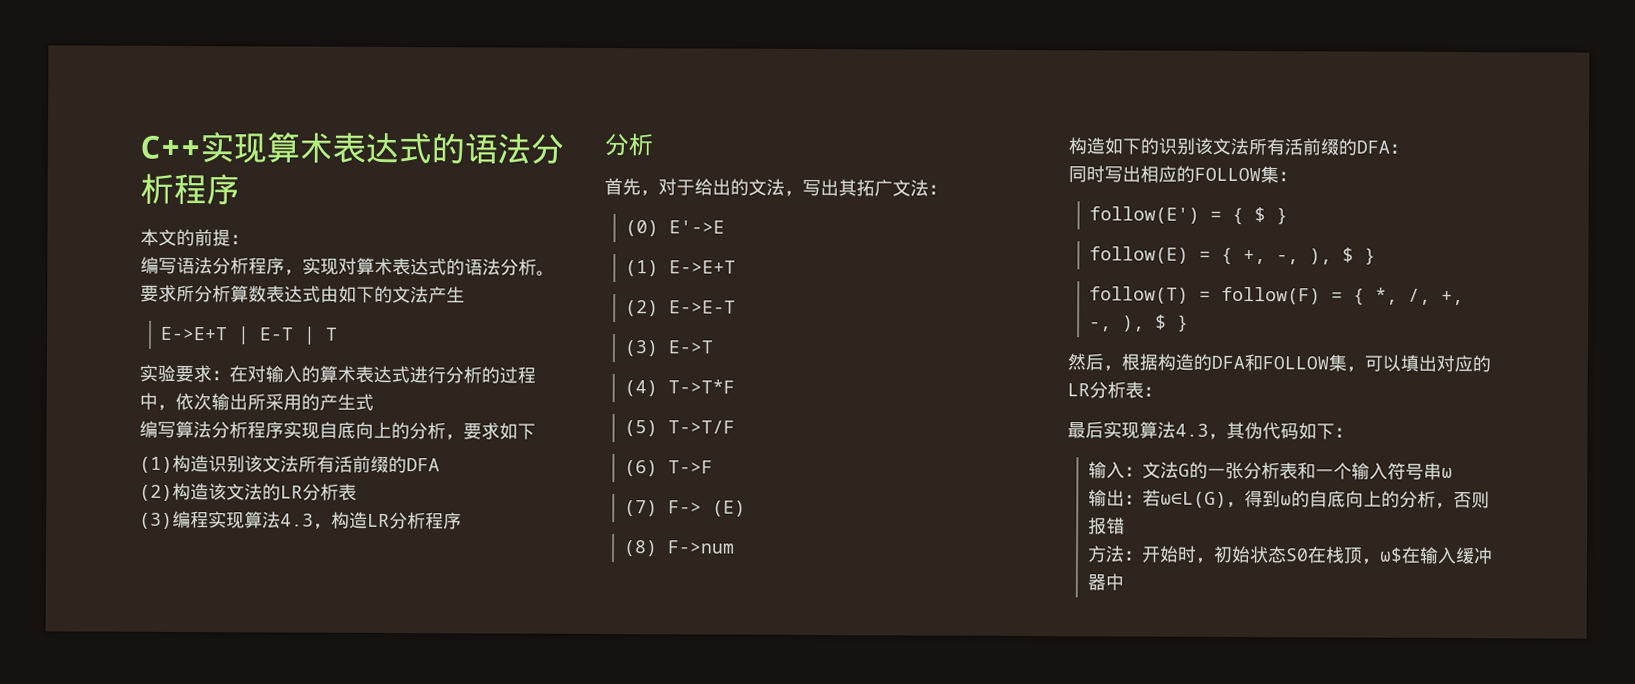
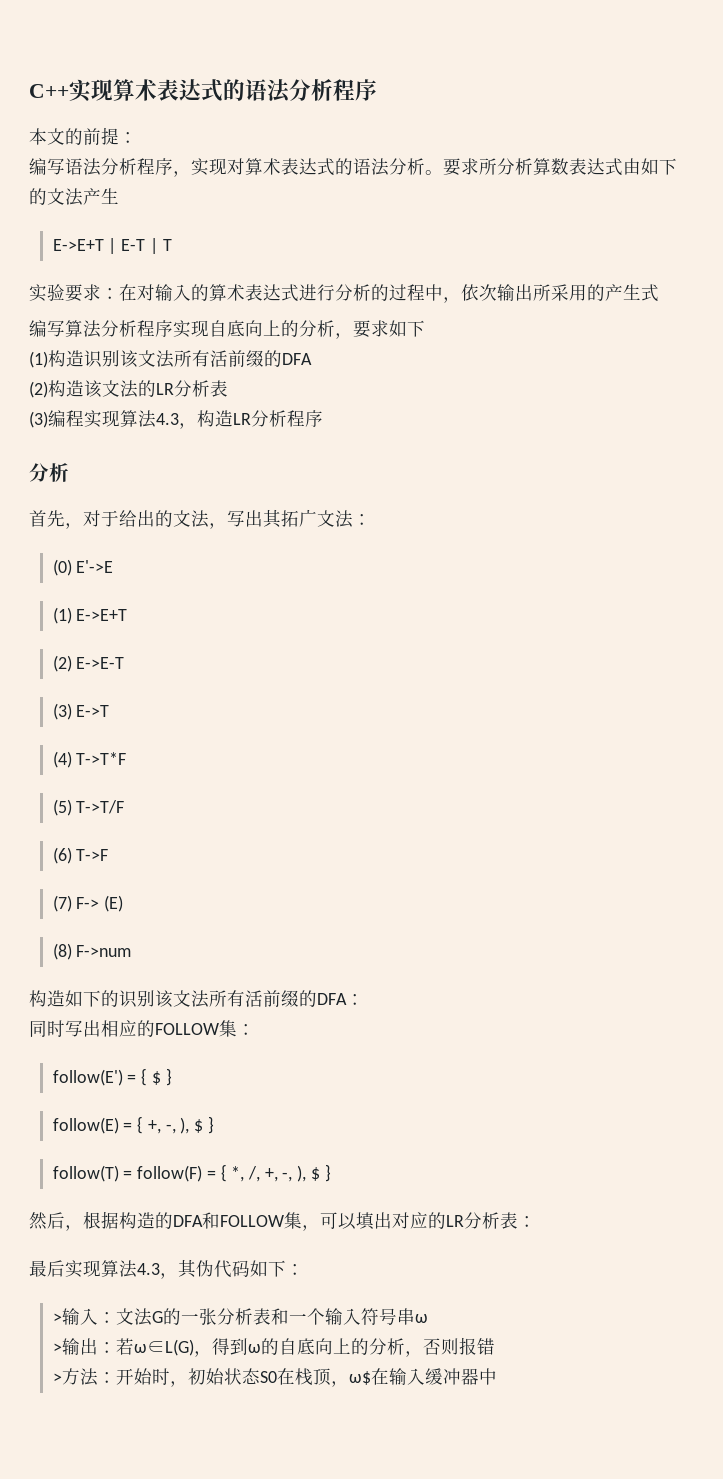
(1353, 432) none -> [52,1313,62,1323] >
(1454, 472) none -> [52,1343,62,1353] >
(1126, 526) none -> [52,1373,62,1383] >

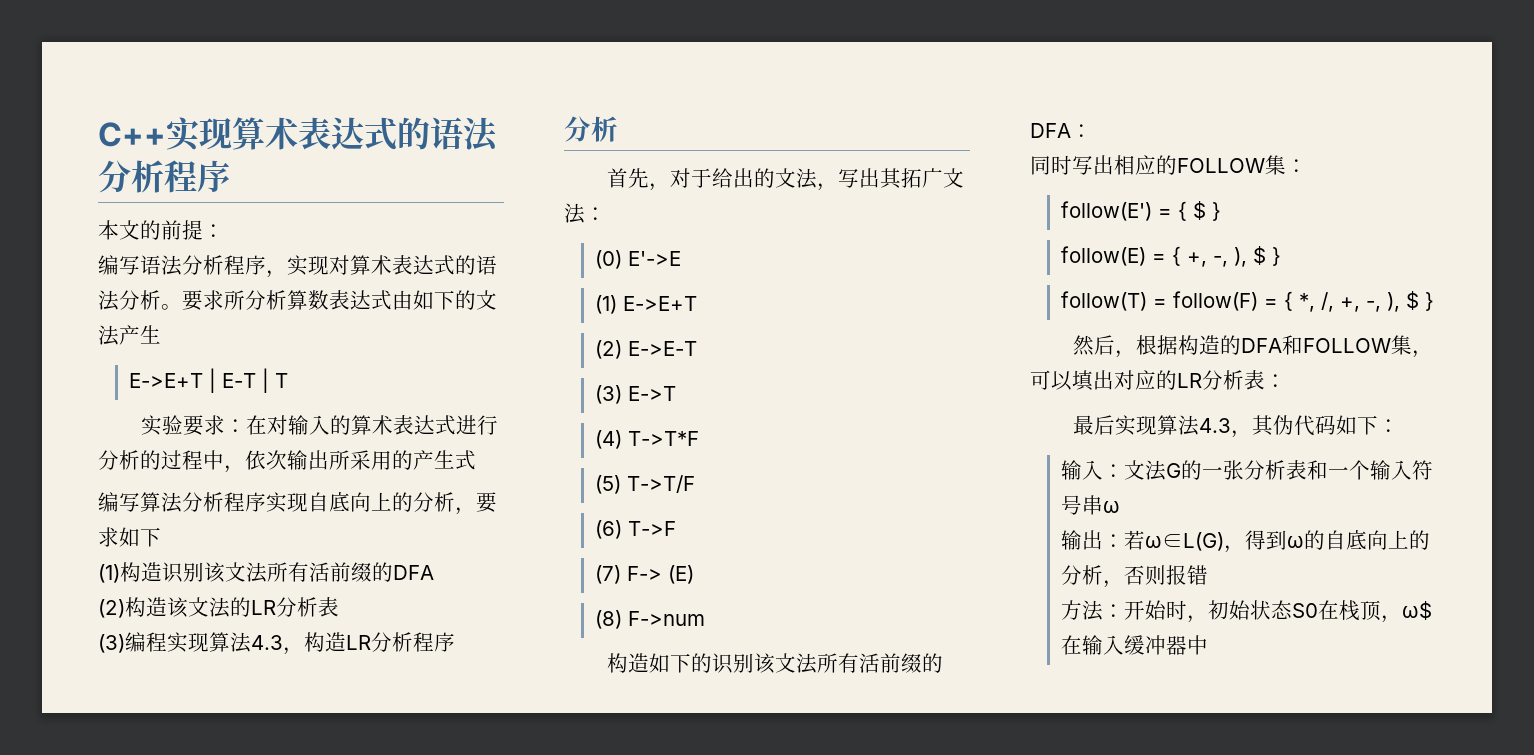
[52,1313,62,1323] > -> (1399, 426) none
[52,1343,62,1353] > -> (1121, 507) none
[52,1373,62,1383] > -> (1209, 575) none

